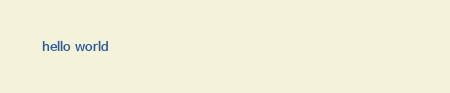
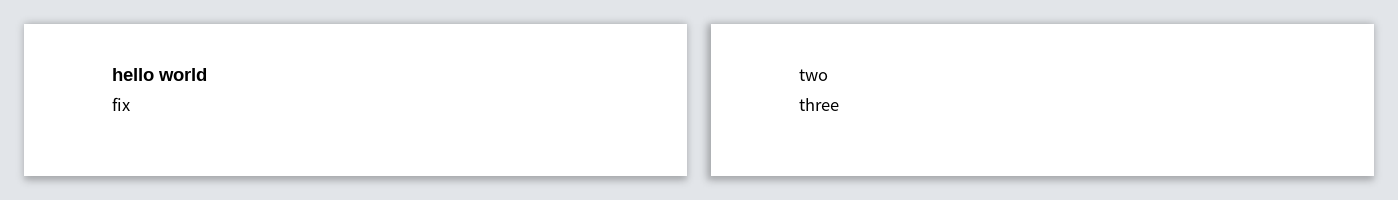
(109, 46) none -> [112,97,130,111] [799,69,828,81] [799,98,839,111] // fix // two // three

